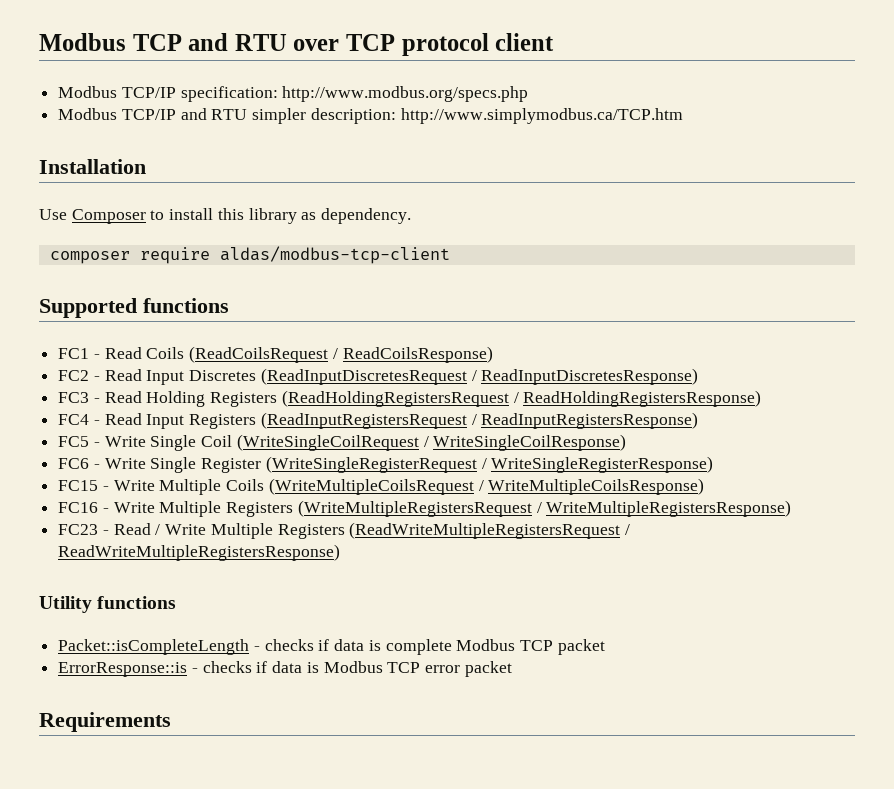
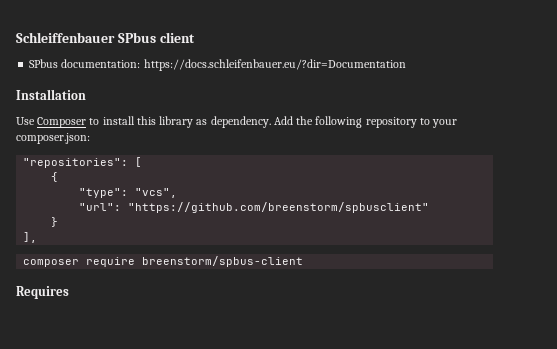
[39,33,555,56] [58,86,529,102] [58,108,683,124] Modbus TCP and RTU over TCP protocol client // Modbus TCP/IP specification: http://www.modbus.org/specs.php // Modbus TCP/IP and RTU simpler description: http://www.simplymodbus.ca/TCP.htm -> [16,32,195,43] [29,59,406,71] Schleiffenbauer SPbus client // SPbus documentation: https://docs.schleifenbauer.eu/?dir=Documentation
[49,246,450,264] [39,298,229,318] [58,346,493,363] [58,368,699,385] [58,390,762,407] [58,412,699,429] [58,434,627,451] [58,456,714,473] [58,478,705,495] [58,500,792,517] [58,522,631,539] [58,544,341,561] [39,596,177,613] [58,639,605,655] [58,661,512,677] [39,712,171,732] // composer require aldas/modbus-tcp-client // Supported functions // FC1 - Read Coils (ReadCoilsRequest / ReadCoilsResponse) // FC2 - Read Input Discretes (ReadInputDiscretesRequest / ReadInputDiscretesResponse) // FC3 - Read Holding Registers (ReadHoldingRegistersRequest / ReadHoldingRegistersResponse) // FC4 - Read Input Registers (ReadInputRegistersRequest / ReadInputRegistersResponse) // FC5 - Write Single Coil (WriteSingleCoilRequest / WriteSingleCoilResponse) // FC6 - Write Single Register (WriteSingleRegisterRequest / WriteSingleRegisterResponse) // FC15 - Write Multiple Coils (WriteMultipleCoilsRequest / WriteMultipleCoilsResponse) // FC16 - Write Multiple Registers (WriteMultipleRegistersRequest / WriteMultipleRegistersResponse) // FC23 - Read / Write Multiple Registers (ReadWriteMultipleRegistersRequest / ReadWriteMultipleRegistersResponse) // Utility functions // Packet::isCompleteLength - checks if data is complete Modbus TCP packet // ErrorResponse::is - checks if data is Modbus TCP error packet // Requirements -> [273,116,458,128] [16,133,90,144] [23,157,143,168] [51,172,59,182] [79,188,178,198] [79,202,430,213] [51,217,59,227] [23,232,38,243] [23,256,304,267] [16,286,69,299] Add the following repository to your composer.json: // "repositories": [ // { // "type": "vcs", // "url": "https://github.com/breenstorm/spbusclient" // } // ], // composer require breenstorm/spbus-client // Requires

